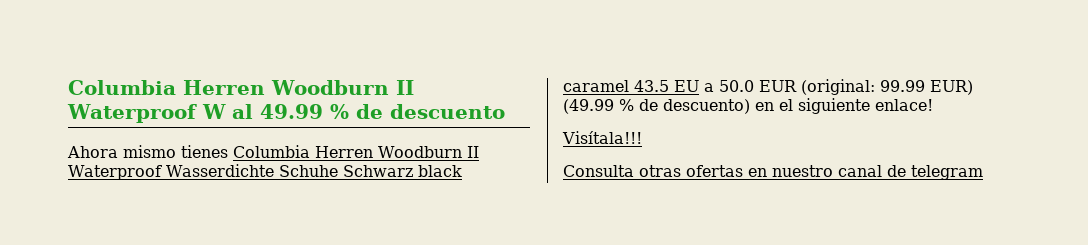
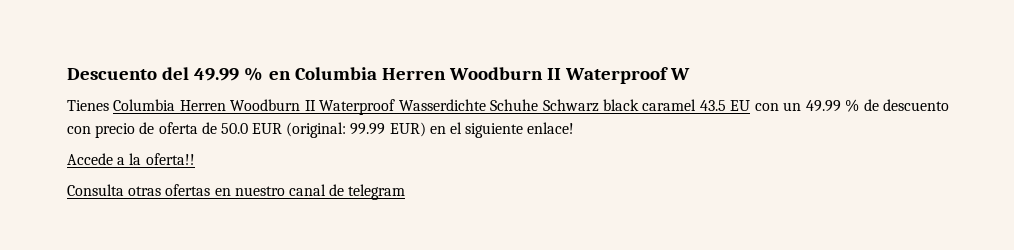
(68, 87) none -> [67,67,291,81] Descuento del 49.99 % en
[231,104,505,119] [67,145,228,158] al 49.99 % de descuento // Ahora mismo tienes -> [67,100,109,111] // Tienes
[704,83,714,92] a -> [754,99,950,112] [67,122,217,138] con un 49.99 % de descuento con precio de oferta de
[563,99,750,114] (49.99 % de descuento) -> (426, 129) none
[562,131,642,144] Visítala!!! -> [67,153,195,165] Accede a la oferta!!

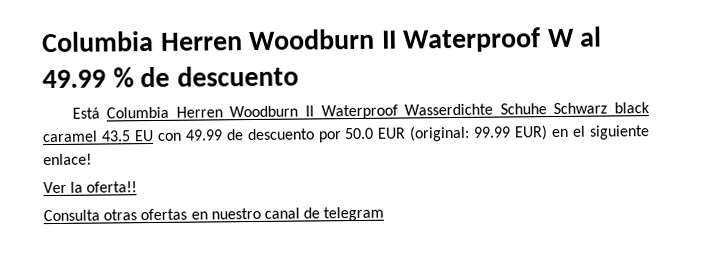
[67,67,291,81] Descuento del 49.99 % en -> (41, 42) none
[67,100,109,111] // Tienes -> [579,26,603,47] [42,65,299,89] [71,107,100,119] al 49.99 % de descuento // Está
[783,99,950,112] [67,122,217,138] un 49.99 % de descuento con precio de oferta de -> [184,128,342,143] 49.99 de descuento por
[67,153,126,165] Accede a -> [43,181,67,194] Ver

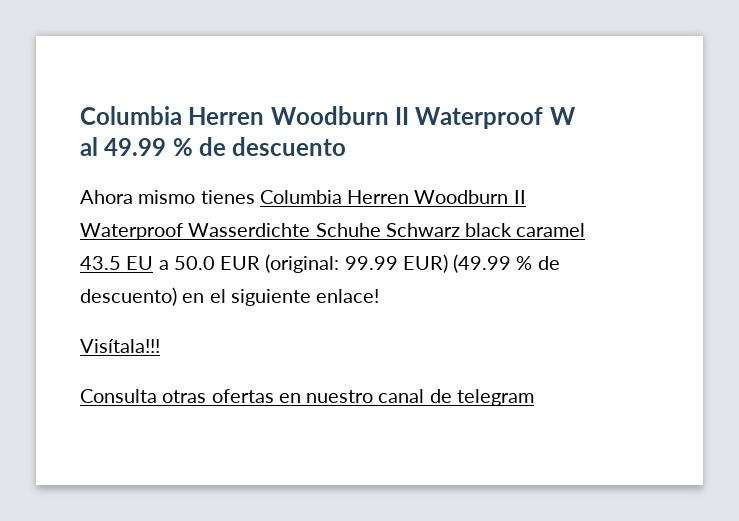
[71,107,100,119] Está -> [80,190,255,204] Ahora mismo tienes
[156,128,342,143] con 49.99 de descuento por -> [158,260,169,270] a
(549, 133) none -> [453,254,560,273] [80,287,177,306] (49.99 % de descuento)
[43,181,138,194] Ver la oferta!! -> [80,339,160,353] Visítala!!!

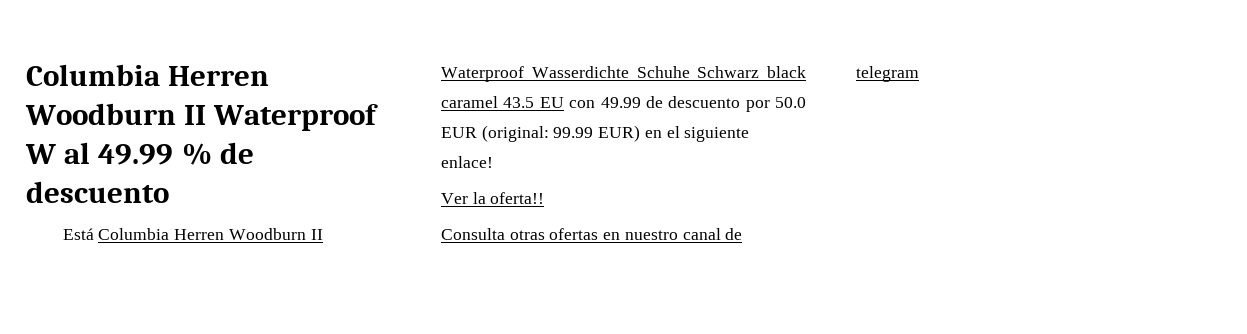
[80,190,255,204] Ahora mismo tienes -> [62,228,94,240] Está
[158,260,169,270] a -> [569,96,770,112] con 49.99 de descuento por
[453,254,560,273] [80,287,177,306] (49.99 % de descuento) -> (641, 133) none
[80,339,160,353] Visítala!!! -> [441,192,545,204] Ver la oferta!!

